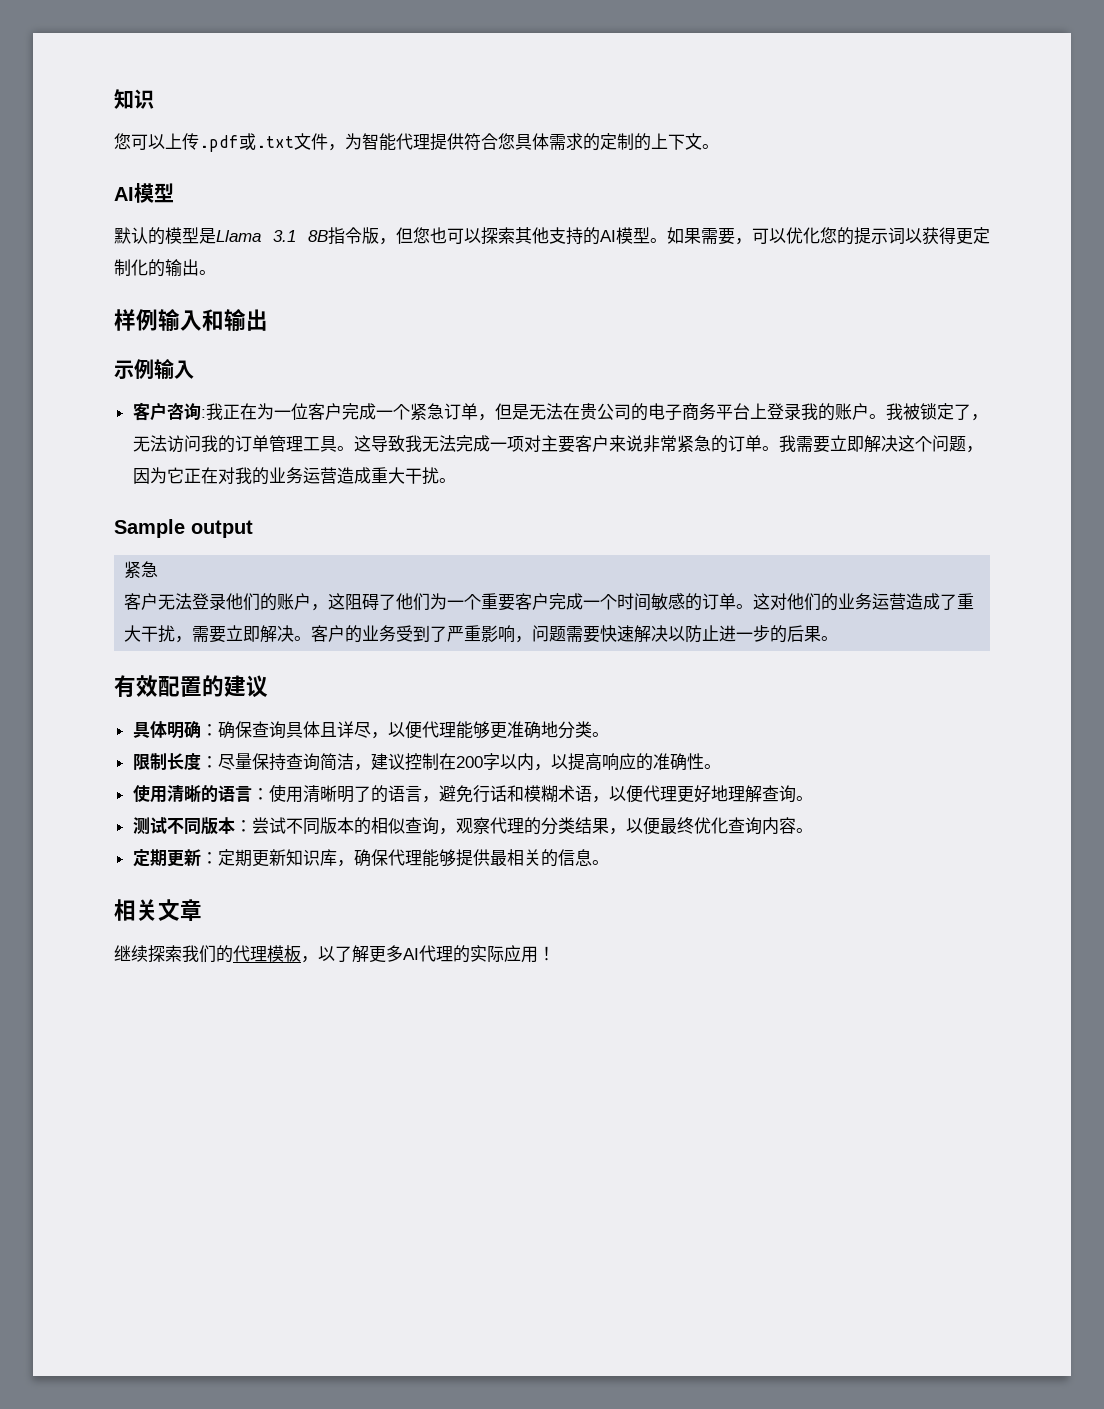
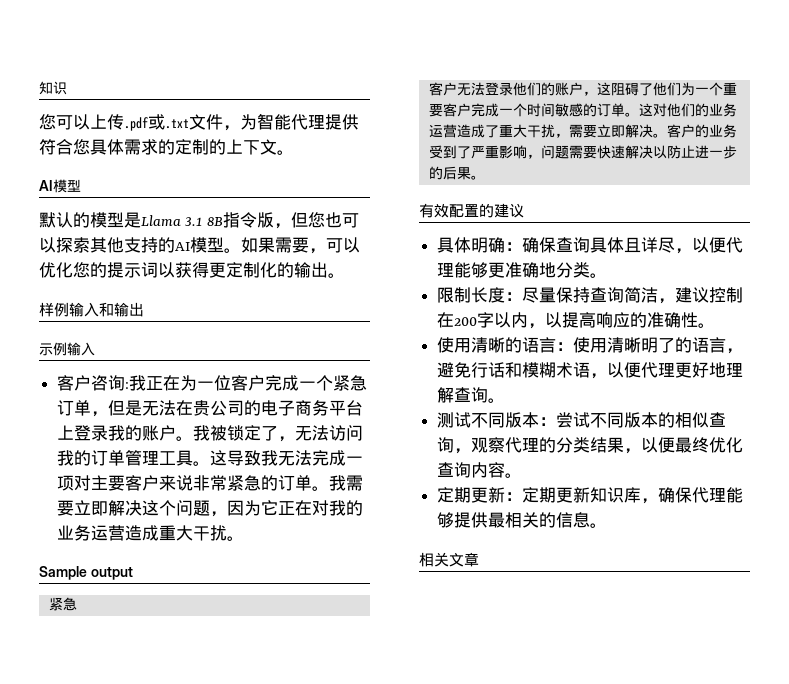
[114,945,555,963] // 继续探索我们的代理模板，以了解更多AI代理的实际应用！ -> (479, 559) none

